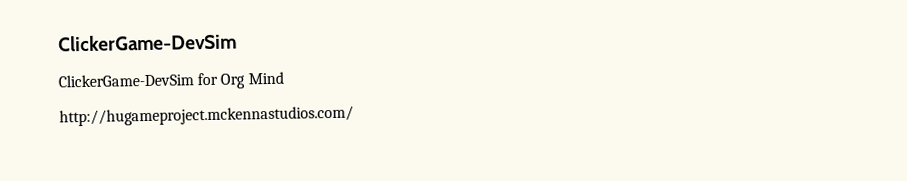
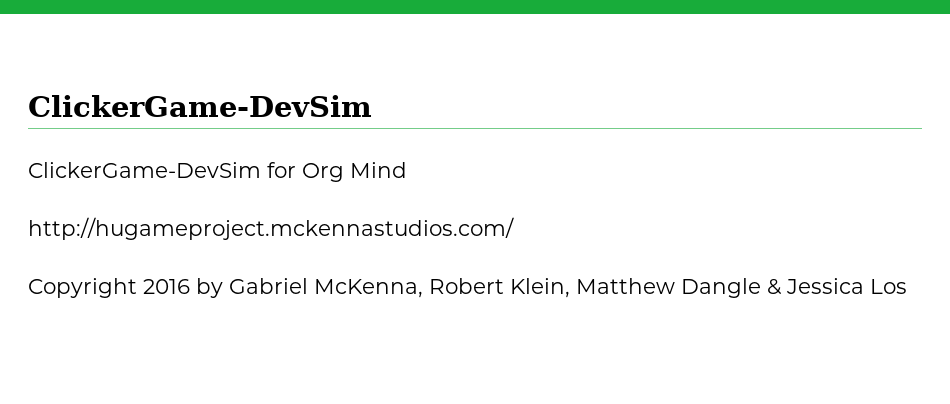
(354, 116) none -> [28,278,907,298] // Copyright 2016 by Gabriel McKenna, Robert Klein, Matthew Dangle & Jessica Los

